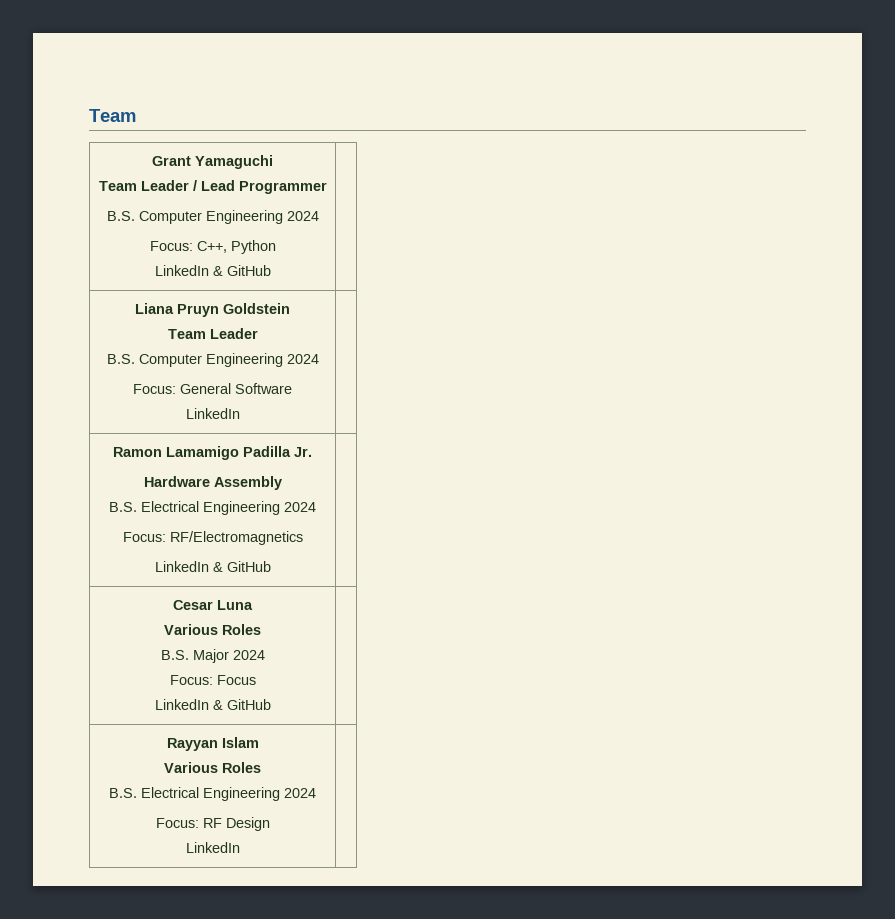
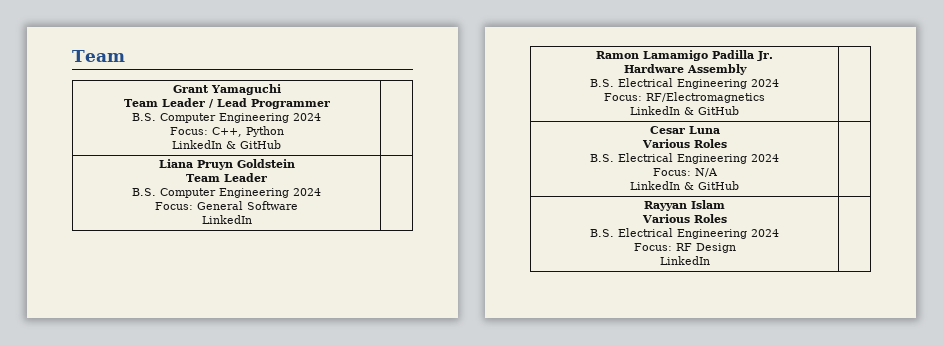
[192,649,265,663] [169,675,256,685] Major 2024 // Focus: Focus -> [618,153,779,164] [652,168,718,177] Electrical Engineering 2024 // Focus: N/A

